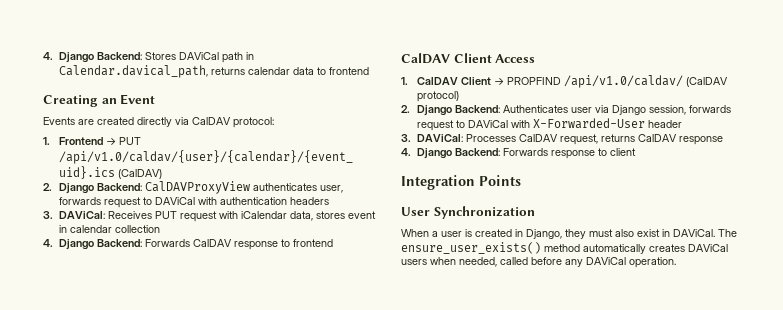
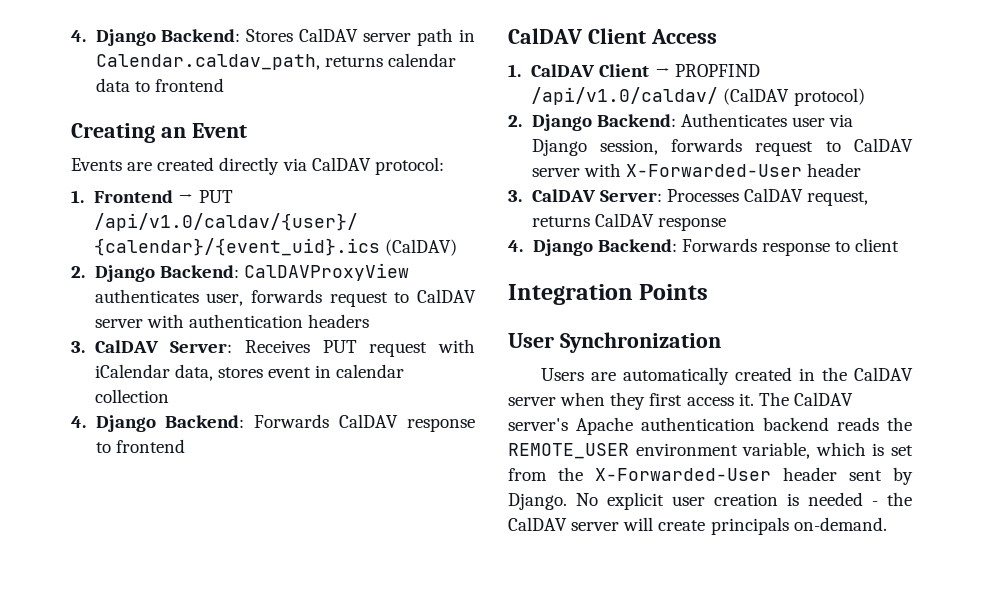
[179,52,220,60] DAViCal -> [299,28,412,42] CalDAV server
[59,65,209,78] Calendar.davical_path, -> [95,54,320,70] Calendar.caldav_path,
[155,197,196,205] DAViCal -> [417,289,476,303] [94,319,143,328] CalDAV server
[59,211,106,219] DAViCal: -> [94,340,233,353] CalDAV Server:
[468,120,509,128] DAViCal -> [854,138,913,152] [531,168,580,177] CalDAV server
[417,134,464,142] DAViCal: -> [531,189,662,202] CalDAV Server:
[401,229,737,239] [401,242,728,254] [401,257,676,268] When a user is created in Django, they must also exist in DAViCal. The ensure_user_exists() method automatically creates DAViCal users when needed, called before any DAViCal operation. -> [541,367,913,385] [508,392,853,410] [508,417,912,435] [508,442,914,459] [508,467,913,485] [508,492,912,510] [508,517,887,535] Users are automatically created in the CalDAV server when they first access it. The CalDAV server's Apache authentication backend reads the REMOTE_USER environment variable, which is set from the X-Forwarded-User header sent by Django. No explicit user creation is needed - the CalDAV server will create principals on-demand.

